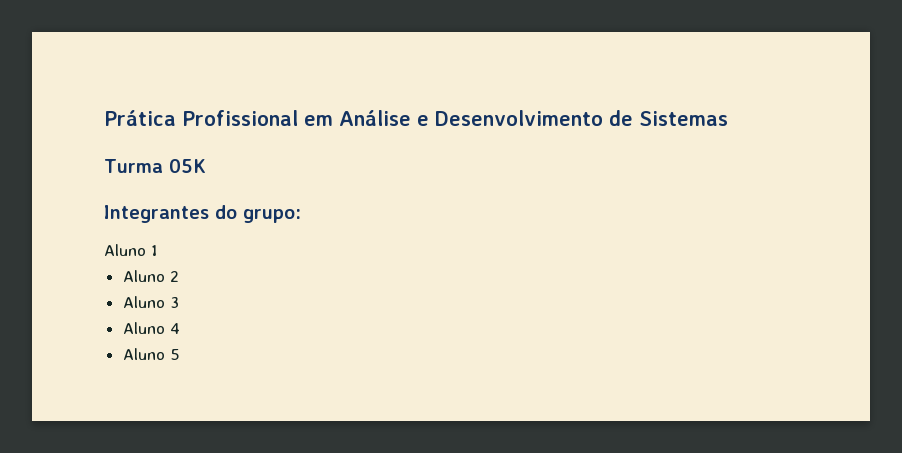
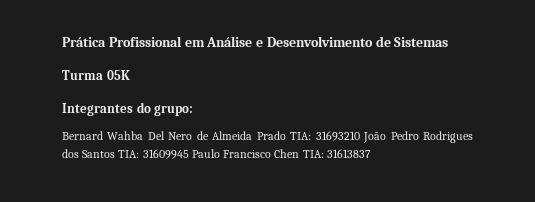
[104,244,158,256] [122,270,179,282] [122,296,179,308] [122,322,180,334] [122,348,180,360] Aluno 1 // Aluno 2 // Aluno 3 // Aluno 4 // Aluno 5 -> [62,131,473,143] [62,149,371,159] Bernard Wahba Del Nero de Almeida Prado TIA: 31693210 João Pedro Rodrigues dos Santos TIA: 31609945 Paulo Francisco Chen TIA: 31613837

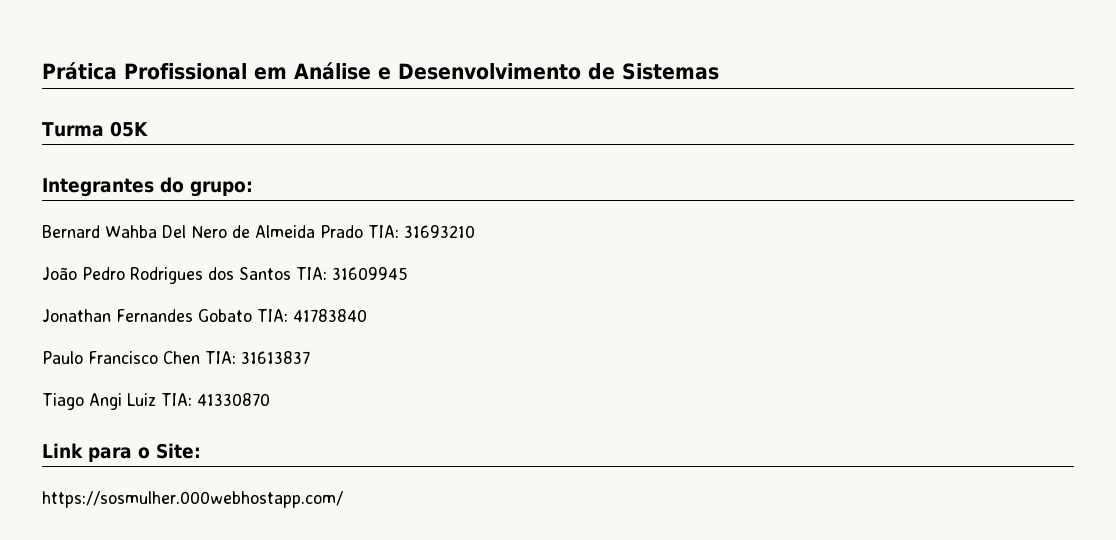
(360, 136) none -> (475, 231) //
(189, 154) none -> [42,309,367,322] // Jonathan Fernandes Gobato TIA: 41783840 //
(371, 153) none -> [42,393,270,410] [42,443,201,462] [42,491,343,508] // Tiago Angi Luiz TIA: 41330870 // Link para o Site: // https://sosmulher.000webhostapp.com/

